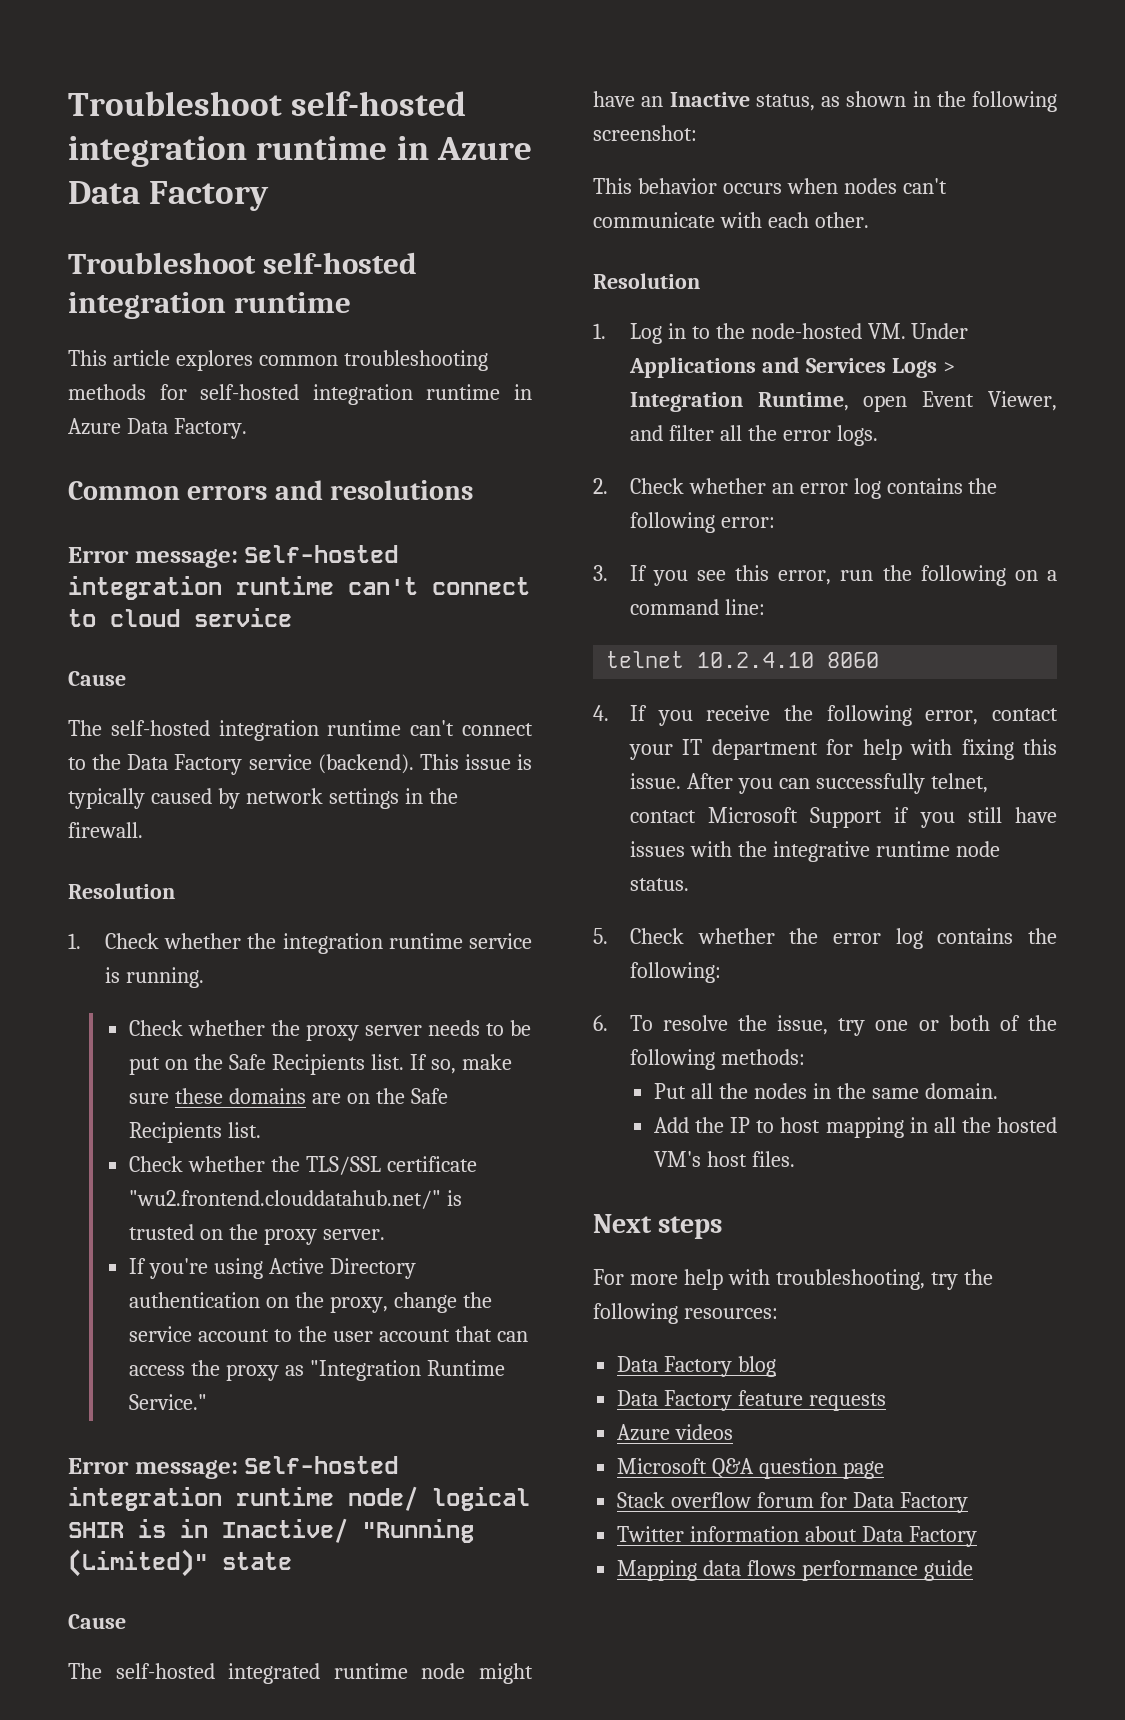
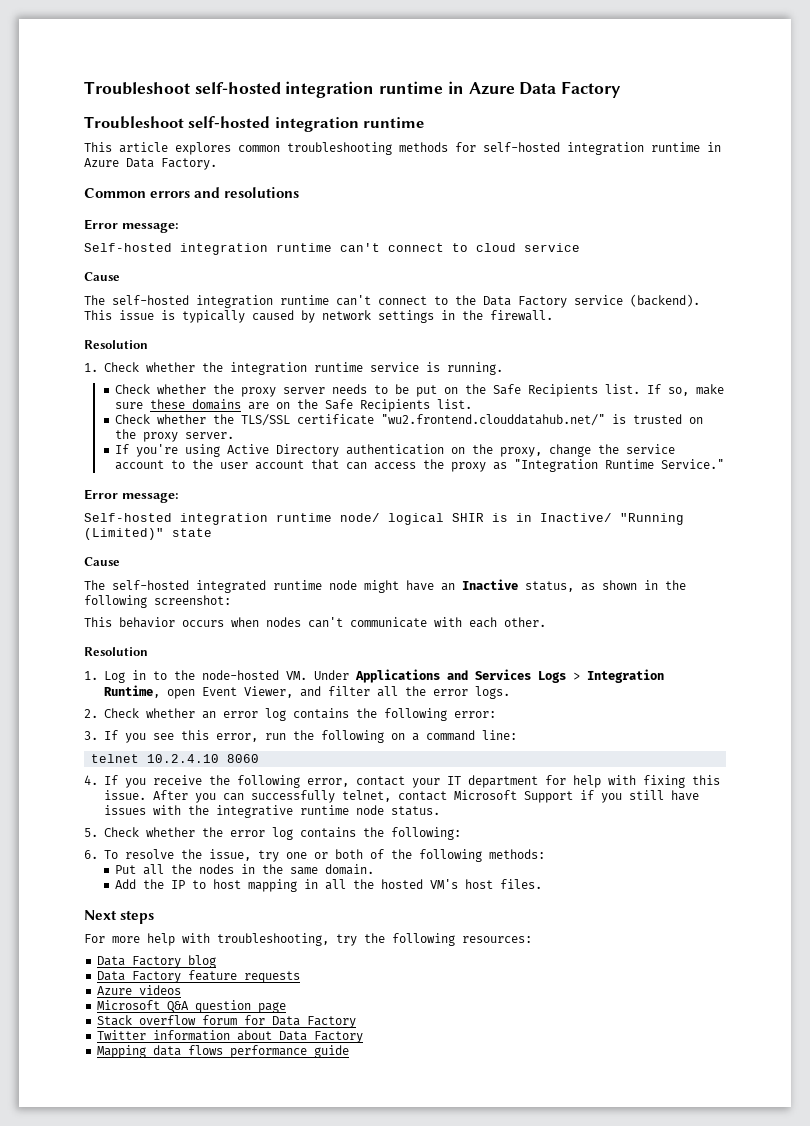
(238, 558) none -> (179, 228) //
(238, 1469) none -> (179, 498) //

